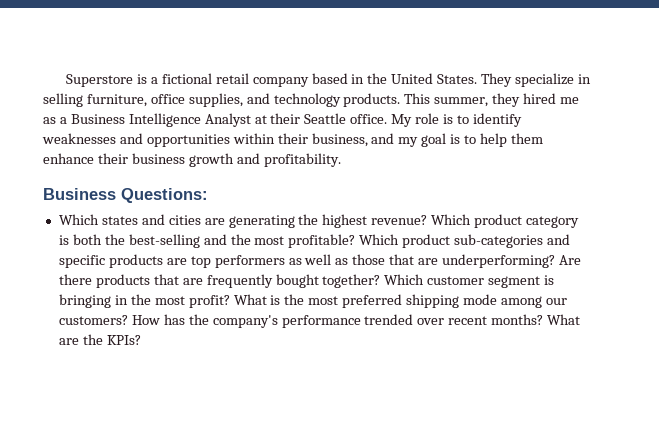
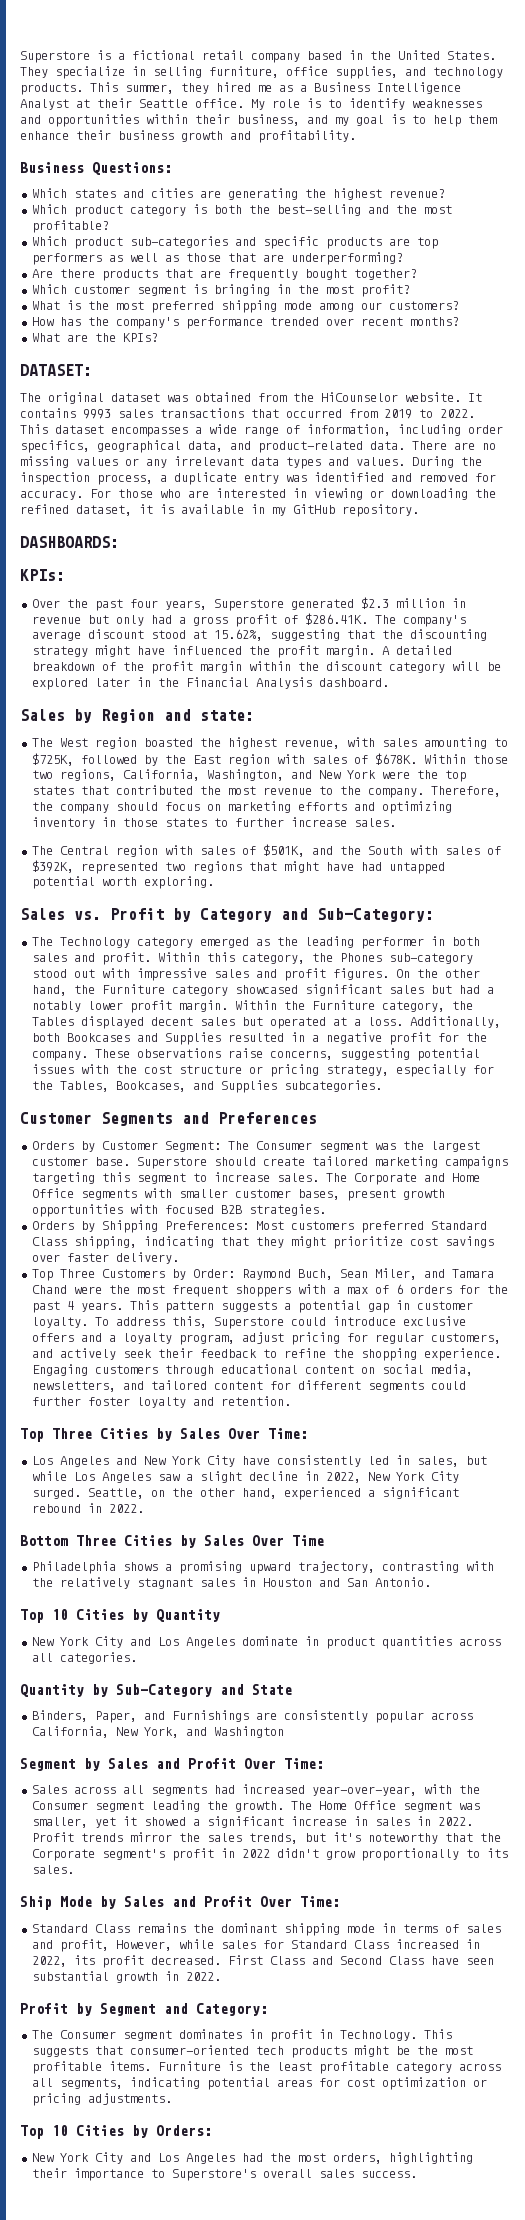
(428, 220) none -> (445, 193) //
(356, 241) none -> (109, 226) //
(556, 261) none -> (403, 258) //
(381, 281) none -> (417, 274) //
(230, 301) none -> (410, 290) //
(128, 320) none -> (459, 305) //
(544, 319) none -> (459, 321) //
(141, 340) none -> [20,364,92,376] [20,392,482,404] [20,408,475,419] [20,424,503,437] [20,440,496,453] [20,456,482,469] [20,472,496,485] [20,488,496,500] [20,504,419,517] [20,536,119,548] [20,569,65,581] [31,597,466,611] [31,613,466,627] [31,629,487,641] [31,645,452,658] [31,661,501,674] [31,677,389,690] [20,709,254,723] [31,737,508,749] [31,753,508,766] [31,769,466,782] [31,785,501,798] [31,801,452,814] [31,817,396,829] [31,844,501,857] [31,860,445,874] [31,876,214,889] [20,908,434,922] [31,936,480,949] [31,952,473,965] [31,968,480,981] [31,984,494,996] [31,1000,473,1013] [31,1016,501,1029] [31,1032,487,1045] [31,1048,480,1061] [31,1064,494,1077] [31,1080,382,1093] [20,1112,317,1126] [31,1141,480,1152] [31,1156,508,1169] [31,1172,480,1185] [31,1188,445,1201] [31,1204,326,1217] [31,1220,487,1233] [31,1236,494,1249] [31,1252,179,1264] [31,1268,494,1281] [31,1284,508,1297] [31,1300,473,1313] [31,1316,466,1329] [31,1332,501,1345] [31,1348,501,1361] [31,1364,473,1376] [31,1380,466,1392] [31,1396,291,1408] [20,1428,308,1442] [31,1455,487,1467] [31,1471,459,1483] [31,1487,459,1500] [31,1503,144,1513] [20,1535,324,1548] [31,1561,494,1574] [31,1577,431,1589] [20,1609,220,1623] [31,1636,501,1649] [31,1652,137,1664] [20,1684,292,1697] [31,1710,473,1723] [31,1726,284,1738] [20,1758,324,1771] [31,1784,480,1796] [31,1800,480,1812] [31,1816,473,1828] [31,1832,501,1844] [31,1848,508,1861] [31,1865,74,1874] [20,1896,340,1910] [31,1923,501,1936] [31,1939,480,1952] [31,1955,494,1968] [31,1971,221,1983] [20,2003,268,2016] [31,2029,452,2042] [31,2045,473,2058] [31,2061,501,2074] [31,2077,487,2090] [31,2093,172,2106] [20,2125,212,2139] [31,2152,473,2164] [31,2168,417,2181] // DATASET: // The original dataset was obtained from the HiCounselor website. It contains 9993 sales transactions that occurred from 2019 to 2022. This dataset encompasses a wide range of information, including order specifics, geographical data, and product-related data. There are no missing values or any irrelevant data types and values. During the inspection process, a duplicate entry was identified and removed for accuracy. For those who are interested in viewing or downloading the refined dataset, it is available in my GitHub repository. // DASHBOARDS: // KPIs: // Over the past four years, Superstore generated $2.3 million in revenue but only had a gross profit of $286.41K. The company's average discount stood at 15.62%, suggesting that the discounting strategy might have influenced the profit margin. A detailed breakdown of the profit margin within the discount category will be explored later in the Financial Analysis dashboard. // Sales by Region and state: // The West region boasted the highest revenue, with sales amounting to $725K, followed by the East region with sales of $678K. Within those two regions, California, Washington, and New York were the top states that contributed the most revenue to the company. Therefore, the company should focus on marketing efforts and optimizing inventory in those states to further increase sales. // The Central region with sales of $501K, and the South with sales of $392K, represented two regions that might have had untapped potential worth exploring. // Sales vs. Profit by Category and Sub-Category: // The Technology category emerged as the leading performer in both sales and profit. Within this category, the Phones sub-category stood out with impressive sales and profit figures. On the other hand, the Furniture category showcased significant sales but had a notably lower profit margin. Within the Furniture category, the Tables displayed decent sales but operated at a loss. Additionally, both Bookcases and Supplies resulted in a negative profit for the company. These observations raise concerns, suggesting potential issues with the cost structure or pricing strategy, especially for the Tables, Bookcases, and Supplies subcategories. // Customer Segments and Preferences // Orders by Customer Segment: The Consumer segment was the largest customer base. Superstore should create tailored marketing campaigns targeting this segment to increase sales. The Corporate and Home Office segments with smaller customer bases, present growth opportunities with focused B2B strategies. // Orders by Shipping Preferences: Most customers preferred Standard Class shipping, indicating that they might prioritize cost savings over faster delivery. // Top Three Customers by Order: Raymond Buch, Sean Miler, and Tamara Chand were the most frequent shoppers with a max of 6 orders for the past 4 years. This pattern suggests a potential gap in customer loyalty. To address this, Superstore could introduce exclusive offers and a loyalty program, adjust pricing for regular customers, and actively seek their feedback to refine the shopping experience. Engaging customers through educational content on social media, newsletters, and tailored content for different segments could further foster loyalty and retention. // Top Three Cities by Sales Over Time: // Los Angeles and New York City have consistently led in sales, but while Los Angeles saw a slight decline in 2022, New York City surged. Seattle, on the other hand, experienced a significant rebound in 2022. // Bottom Three Cities by Sales Over Time // Philadelphia shows a promising upward trajectory, contrasting with the relatively stagnant sales in Houston and San Antonio. // Top 10 Cities by Quantity // New York City and Los Angeles dominate in product quantities across all categories. // Quantity by Sub-Category and State // Binders, Paper, and Furnishings are consistently popular across California, New York, and Washington // Segment by Sales and Profit Over Time: // Sales across all segments had increased year-over-year, with the Consumer segment leading the growth. The Home Office segment was smaller, yet it showed a significant increase in sales in 2022. Profit trends mirror the sales trends, but it's noteworthy that the Corporate segment's profit in 2022 didn't grow proportionally to its sales. // Ship Mode by Sales and Profit Over Time: // Standard Class remains the dominant shipping mode in terms of sales and profit, However, while sales for Standard Class increased in 2022, its profit decreased. First Class and Second Class have seen substantial growth in 2022. // Profit by Segment and Category: // The Consumer segment dominates in profit in Technology. This suggests that consumer-oriented tech products might be the most profitable items. Furniture is the least profitable category across all segments, indicating potential areas for cost optimization or pricing adjustments. // Top 10 Cities by Orders: // New York City and Los Angeles had the most orders, highlighting their importance to Superstore's overall sales success.

